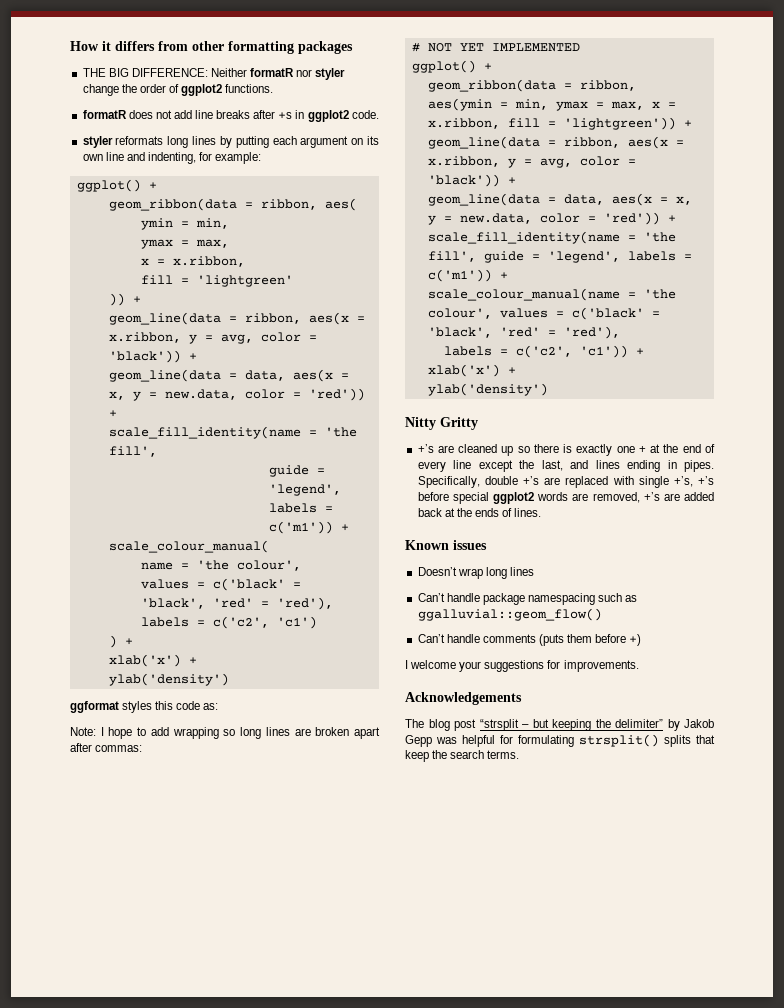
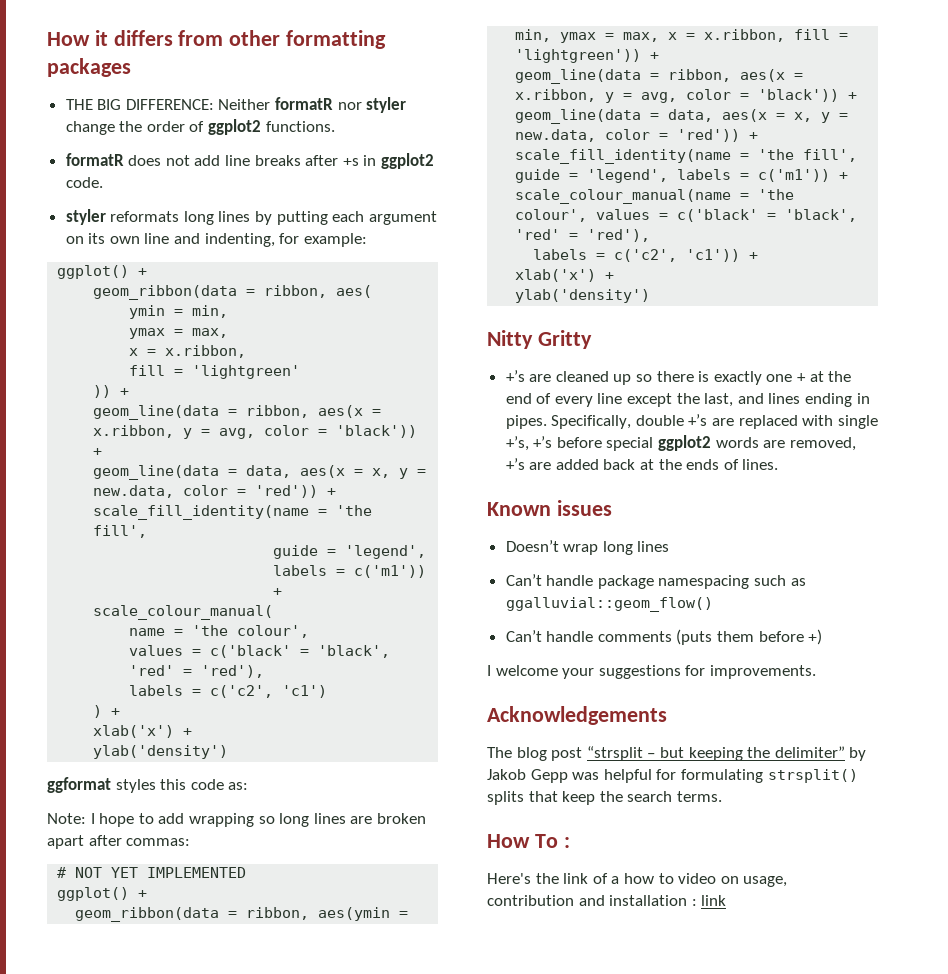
(520, 754) none -> [487,834,570,848] [487,873,788,887] [487,895,727,906] // How To : // Here's the link of a how to video on usage, contribution and installation : link

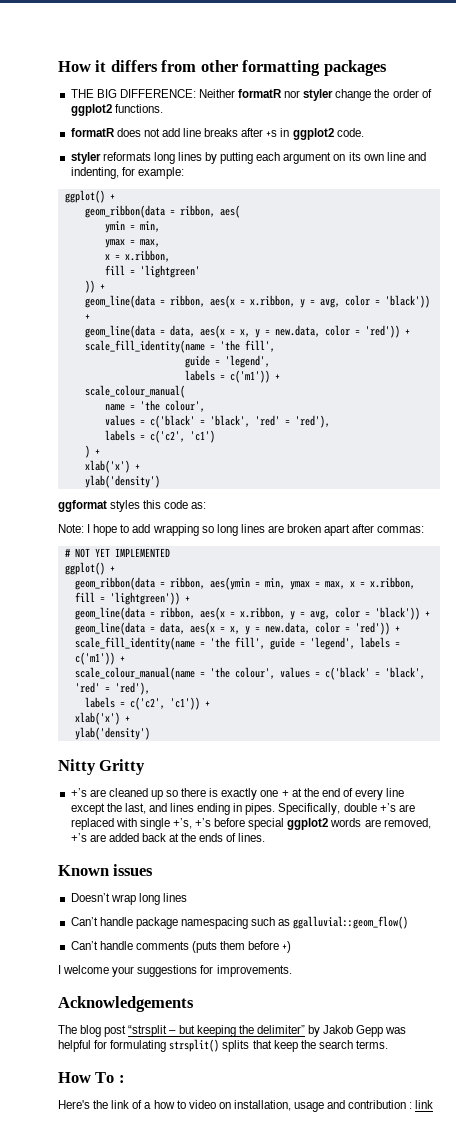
[743,876,788,887] [487,895,688,906] usage, contribution and installation -> [233,1100,407,1112] installation, usage and contribution

